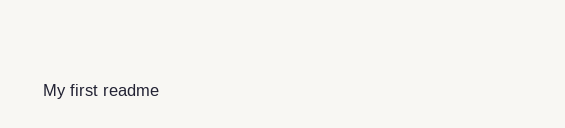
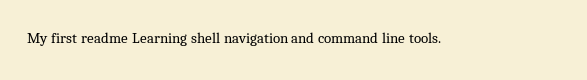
(159, 90) none -> [131,32,442,46] Learning shell navigation and command line tools.

